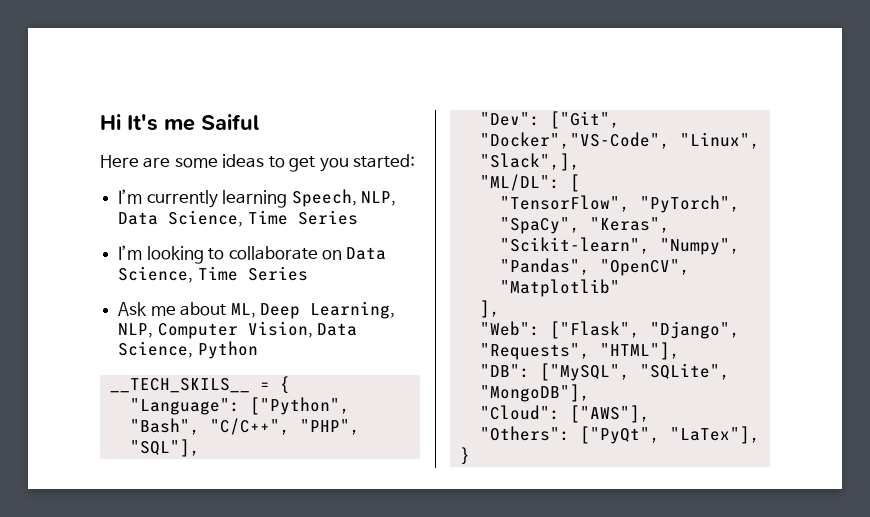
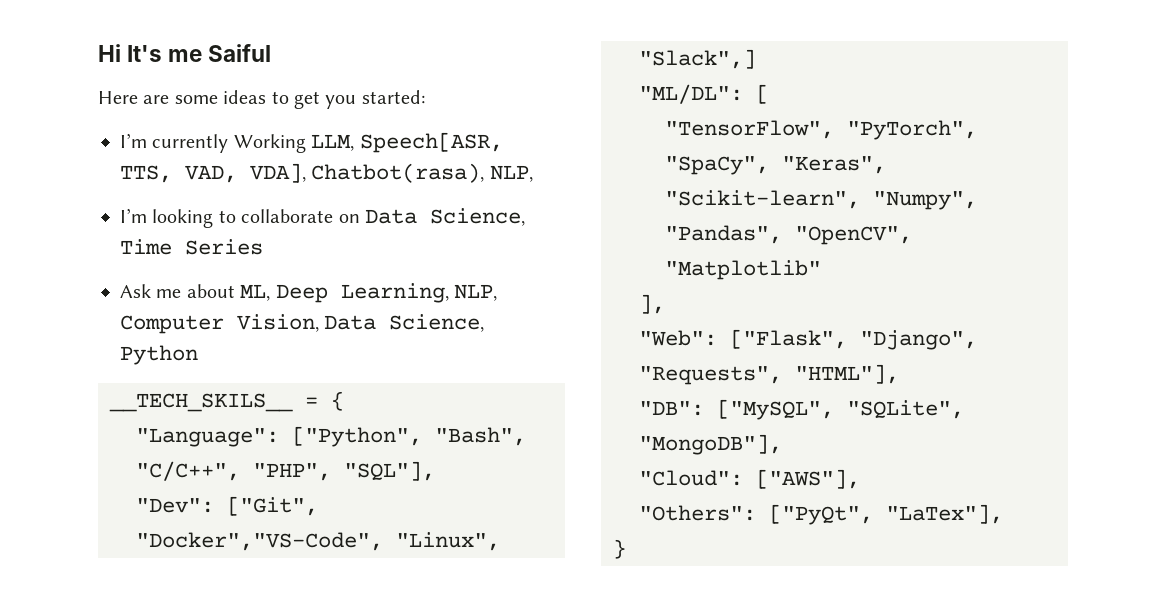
[222,189,396,208] [118,210,358,227] learning Speech, NLP, Data Science, Time Series -> [233,132,503,153] [120,163,533,183] Working LLM, Speech[ASR, TTS, VAD, VDA], Chatbot(rasa), NLP,
[479,153,580,171] "Slack",], -> [639,49,756,69] "Slack",]

